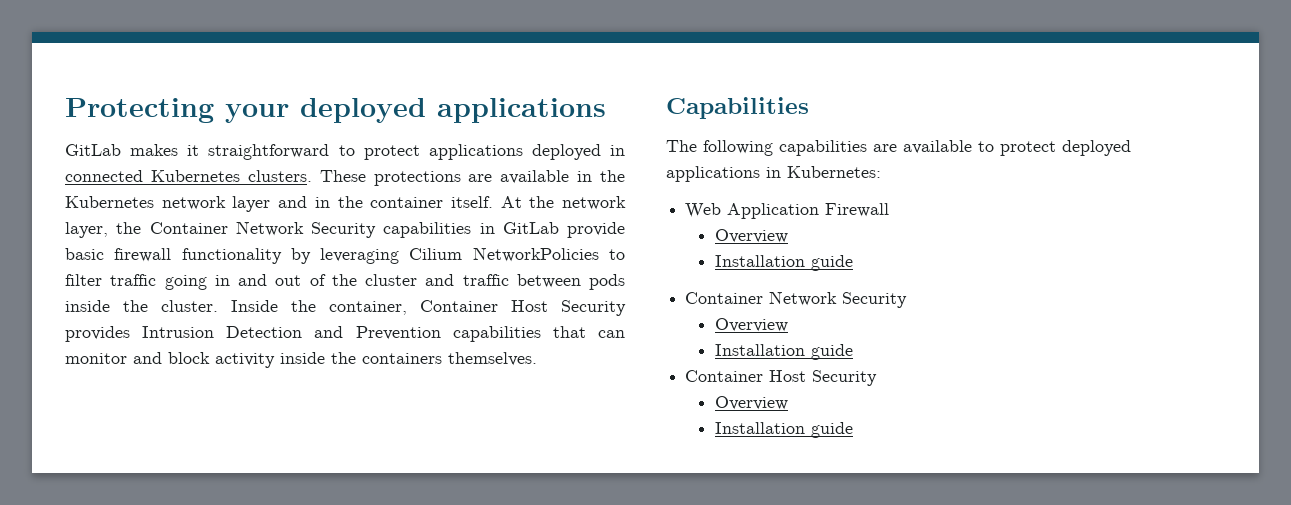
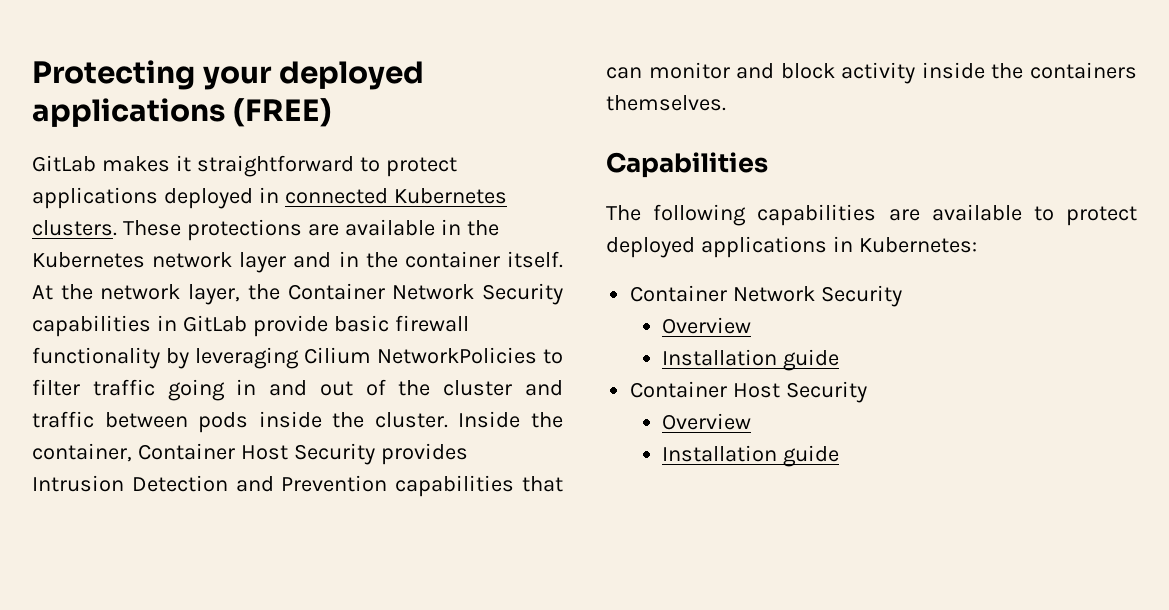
(606, 110) none -> [232,98,332,127] (FREE)
[685,203,890,219] [714,229,788,243] [714,255,853,271] // Web Application Firewall // Overview // Installation guide -> (977, 245) none

